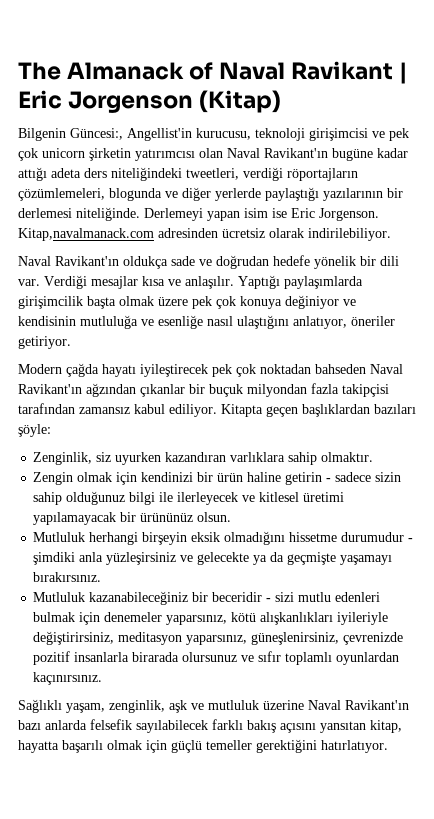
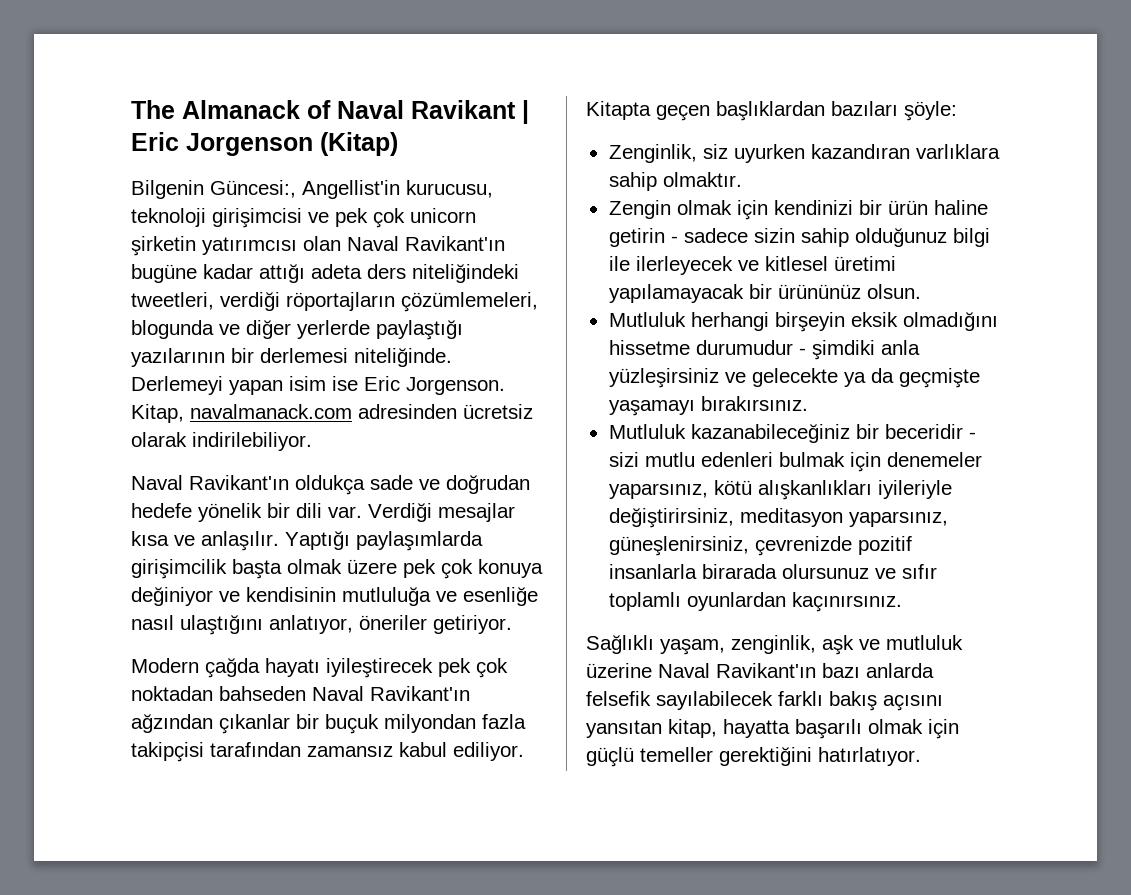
[18,228,154,241] Kitap,navalmanack.com -> [131,404,352,423] Kitap, navalmanack.com

